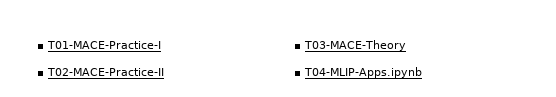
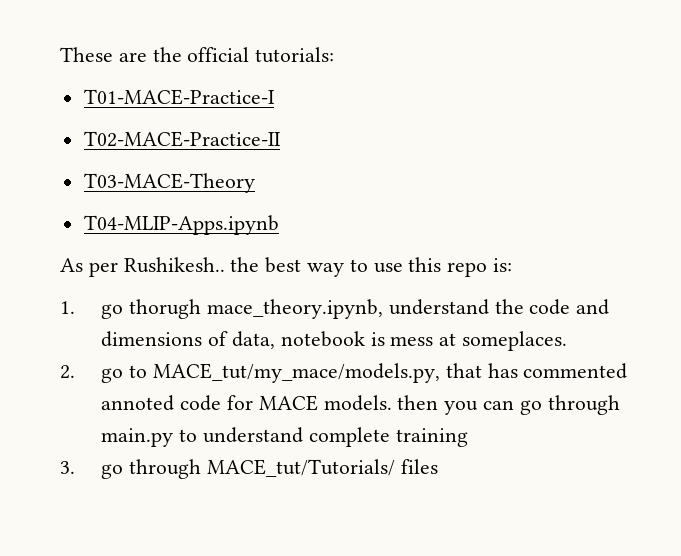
(47, 45) none -> [60,47,335,63] These are the official tutorials: //
(423, 72) none -> [60,257,513,277] [60,299,610,319] [101,331,568,351] [60,363,628,383] [101,395,620,415] [101,427,468,447] [60,459,438,479] // As per Rushikesh.. the best way to use this repo is: // 1. go thorugh mace_theory.ipynb, understand the code and dimensions of data, notebook is mess at someplaces. // 2. go to MACE_tut/my_mace/models.py, that has commented annoted code for MACE models. then you can go through main.py to understand complete training // 3. go through MACE_tut/Tutorials/ files

